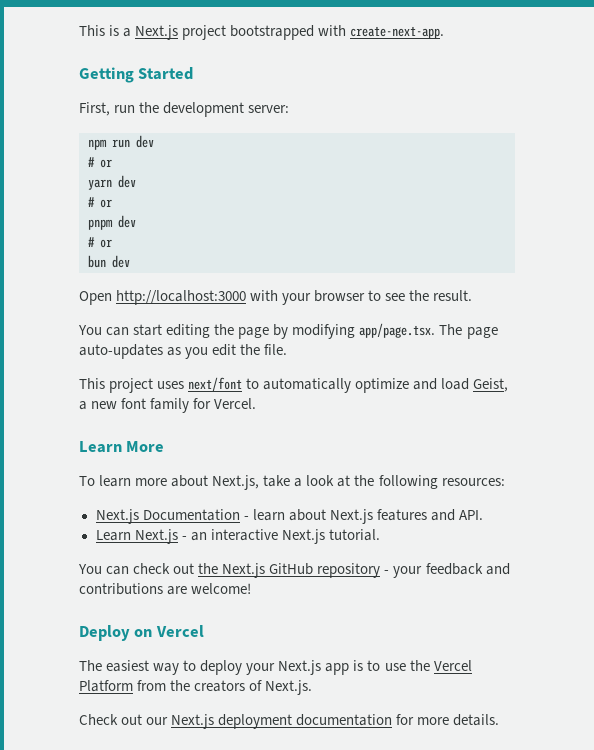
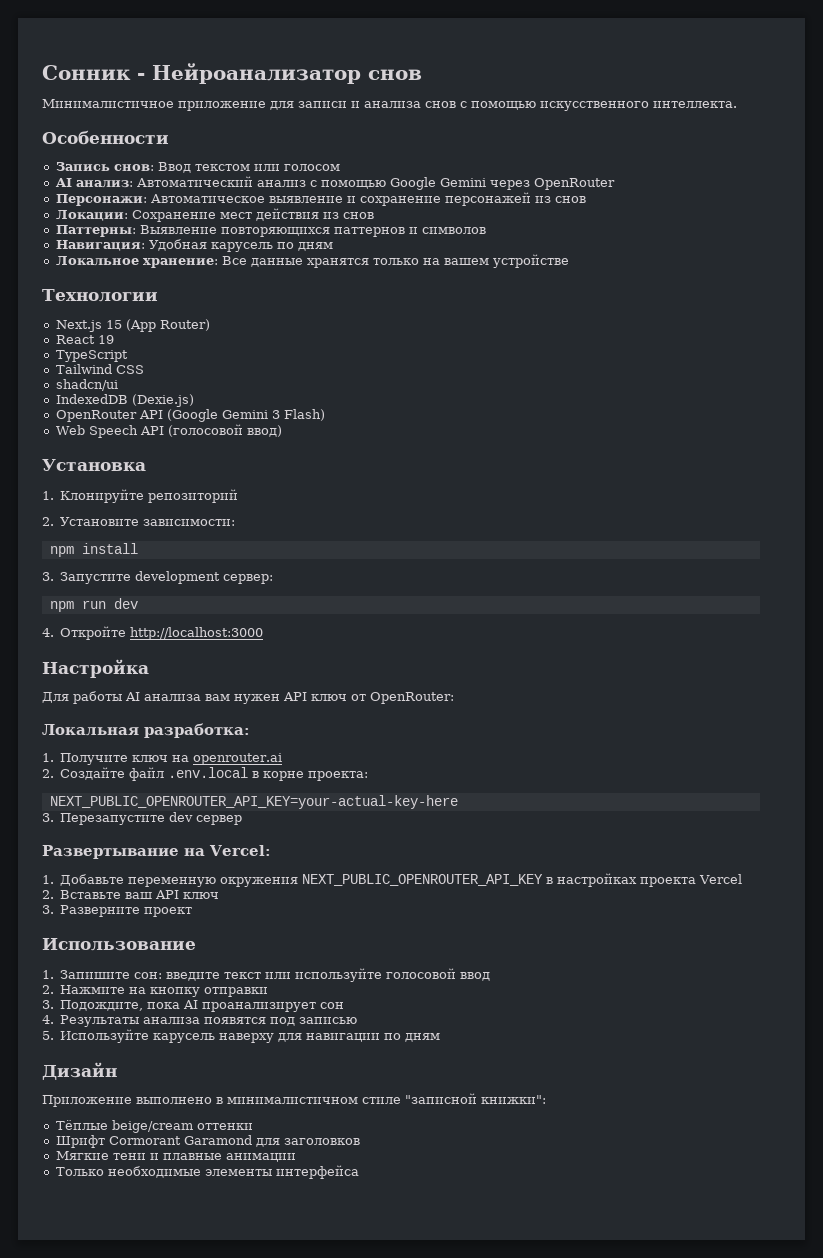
[79,25,445,40] [79,67,194,83] [79,102,290,117] [88,135,154,150] [88,157,112,168] [88,175,136,190] [88,197,112,208] [88,215,136,230] [88,237,112,248] [88,255,130,268] [79,290,473,305] [78,323,498,339] [79,344,288,359] [79,377,509,393] [79,398,257,413] [79,441,165,453] [79,475,505,490] [95,509,483,524] [95,529,380,544] [78,563,510,578] [79,583,252,595] [79,625,204,641] [79,660,472,675] [79,680,313,695] [79,714,500,729] This is a Next.js project bootstrapped with create-next-app. // Getting Started // First, run the development server: // npm run dev // # or // yarn dev // # or // pnpm dev // # or // bun dev // Open http://localhost:3000 with your browser to see the result. // You can start editing the page by modifying app/page.tsx. The page auto-updates as you edit the file. // This project uses next/font to automatically optimize and load Geist, a new font family for Vercel. // Learn More // To learn more about Next.js, take a look at the following resources: // Next.js Documentation - learn about Next.js features and API. // Learn Next.js - an interactive Next.js tutorial. // You can check out the Next.js GitHub repository - your feedback and contributions are welcome! // Deploy on Vercel // The easiest way to deploy your Next.js app is to use the Vercel Platform from the creators of Next.js. // Check out our Next.js deployment documentation for more details. -> [42,63,422,84] [42,99,737,111] [42,130,169,145] [55,162,340,173] [54,176,615,190] [55,192,586,206] [55,208,374,222] [55,225,486,237] [55,239,333,252] [55,254,569,268] [42,289,158,302] [55,319,210,332] [55,335,114,344] [55,350,128,362] [55,364,144,374] [55,379,118,391] [55,394,194,407] [55,409,325,422] [55,424,282,438] [42,459,146,471] [42,489,239,503] [42,517,236,526] [49,543,138,557] [42,571,274,584] [49,598,138,612] [42,626,264,640] [42,659,149,678] [42,691,454,704] [42,723,250,738] [42,753,283,765] [42,767,369,781] [49,795,458,809] [42,812,243,825] [42,845,271,859] [42,873,743,887] [42,890,220,899] [42,905,193,917] [42,938,196,951] [42,968,491,982] [42,985,269,997] [42,1000,345,1012] [42,1015,358,1027] [42,1029,441,1043] [42,1062,117,1080] [42,1093,546,1107] [55,1120,253,1133] [55,1135,360,1148] [55,1151,296,1162] [55,1165,359,1179] Сонник - Нейроанализатор снов // Минималистичное приложение для записи и анализа снов с помощью искусственного интеллекта. // Особенности // Запись снов: Ввод текстом или голосом // AI анализ: Автоматический анализ с помощью Google Gemini через OpenRouter // Персонажи: Автоматическое выявление и сохранение персонажей из снов // Локации: Сохранение мест действия из снов // Паттерны: Выявление повторяющихся паттернов и символов // Навигация: Удобная карусель по дням // Локальное хранение: Все данные хранятся только на вашем устройстве // Технологии // Next.js 15 (App Router) // React 19 // TypeScript // Tailwind CSS // shadcn/ui // IndexedDB (Dexie.js) // OpenRouter API (Google Gemini 3 Flash) // Web Speech API (голосовой ввод) // Установка // 1. Клонируйте репозиторий // 2. Установите зависимости: // npm install // 3. Запустите development сервер: // npm run dev // 4. Откройте http://localhost:3000 // Настройка // Для работы AI анализа вам нужен API ключ от OpenRouter: // Локальная разработка: // 1. Получите ключ на openrouter.ai // 2. Создайте файл .env.local в корне проекта: // NEXT_PUBLIC_OPENROUTER_API_KEY=your-actual-key-here // 3. Перезапустите dev сервер // Развертывание на Vercel: // 1. Добавьте переменную окружения NEXT_PUBLIC_OPENROUTER_API_KEY в настройках проекта Vercel // 2. Вставьте ваш API ключ // 3. Разверните проект // Использование // 1. Запишите сон: введите текст или используйте голосовой ввод // 2. Нажмите на кнопку отправки // 3. Подождите, пока AI проанализирует сон // 4. Результаты анализа появятся под записью // 5. Используйте карусель наверху для навигации по дням // Дизайн // Приложение выполнено в минималистичном стиле "записной книжки": // Тёплые beige/cream оттенки // Шрифт Cormorant Garamond для заголовков // Мягкие тени и плавные анимации // Только необходимые элементы интерфейса

